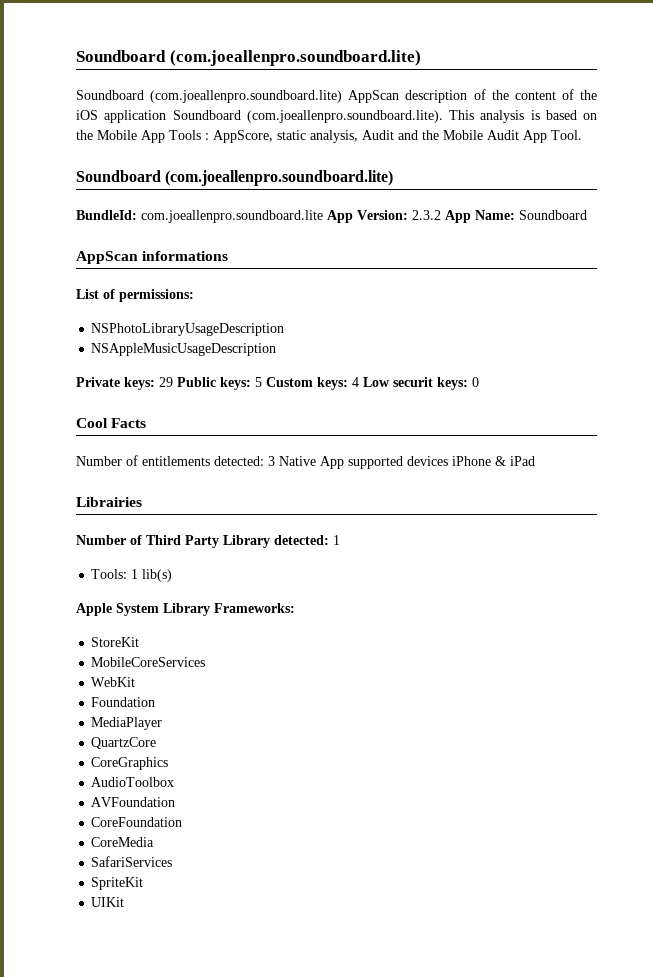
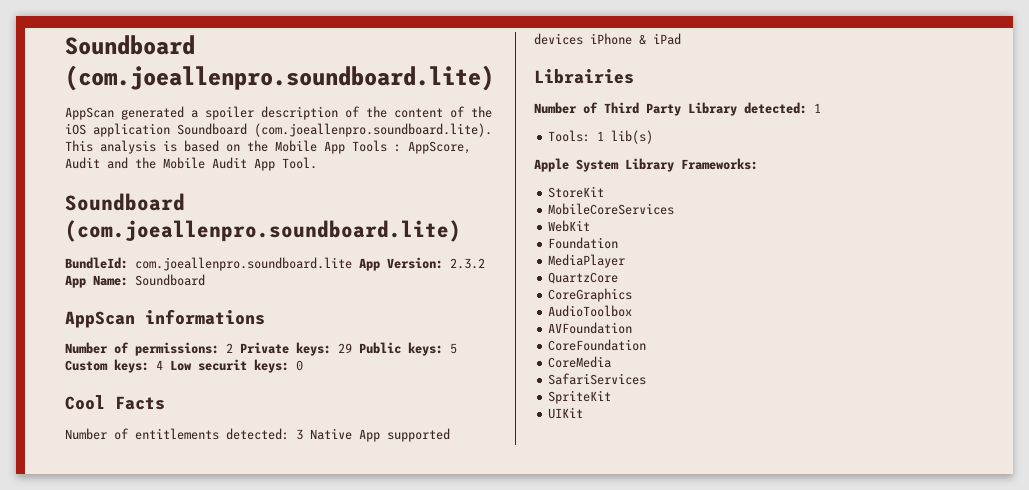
[76,50,421,66] [76,90,400,103] Soundboard (com.joeallenpro.soundboard.lite) // Soundboard (com.joeallenpro.soundboard.lite) AppScan -> [65,35,195,55] [65,65,494,91] [65,106,254,120] Soundboard (com.joeallenpro.soundboard.lite) // AppScan generated a spoiler
[277,130,358,143] static analysis, -> (471, 147) none
[76,289,99,299] List -> [65,342,108,354] Number
[91,323,285,336] [91,343,277,356] // NSPhotoLibraryUsageDescription // NSAppleMusicUsageDescription // -> [226,343,233,353] 2

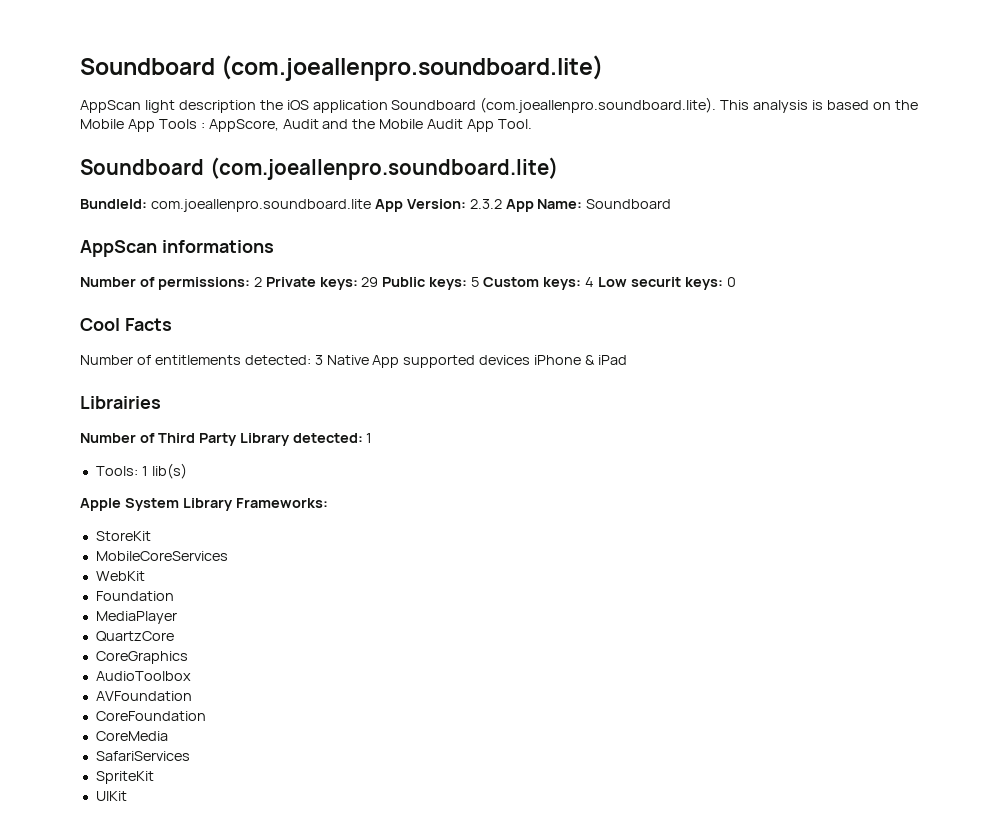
[121,106,465,120] generated a spoiler description of the content of -> [144,100,256,113] light description

